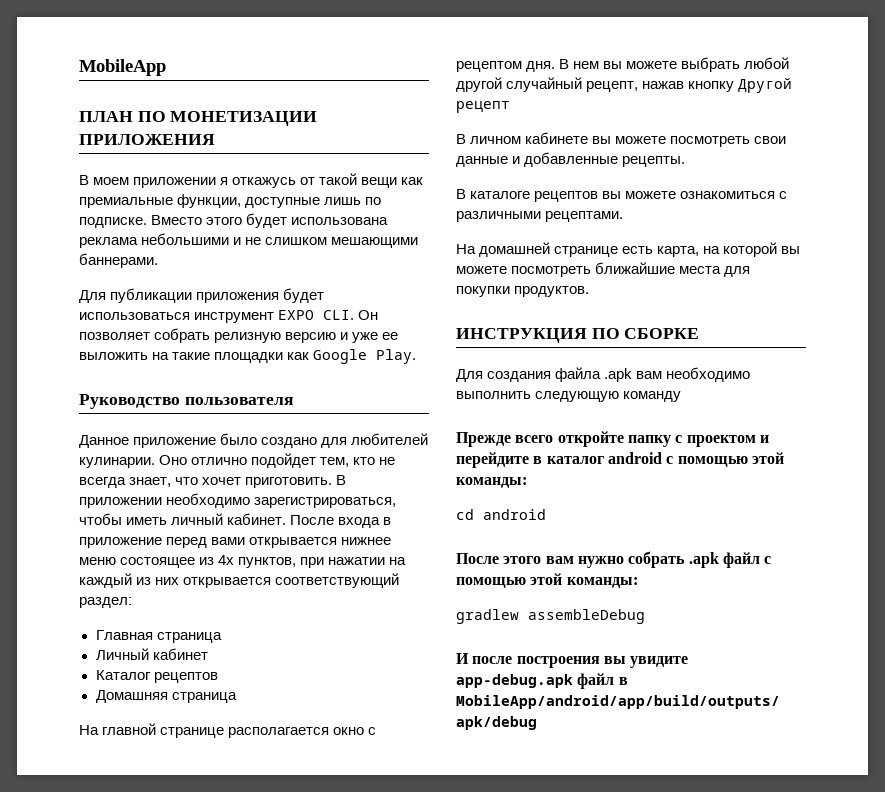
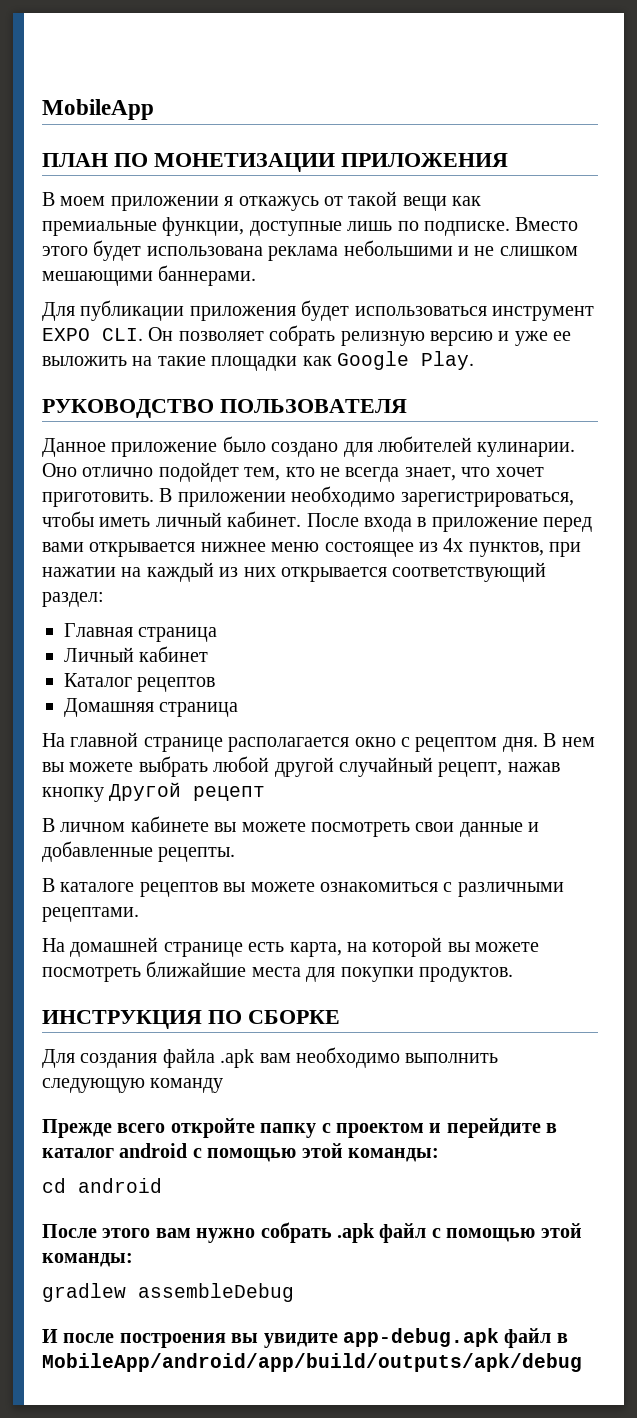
[79,394,293,409] Руководство пользователя -> [42,399,407,418] РУКОВОДСТВО ПОЛЬЗОВАТЕЛЯ

